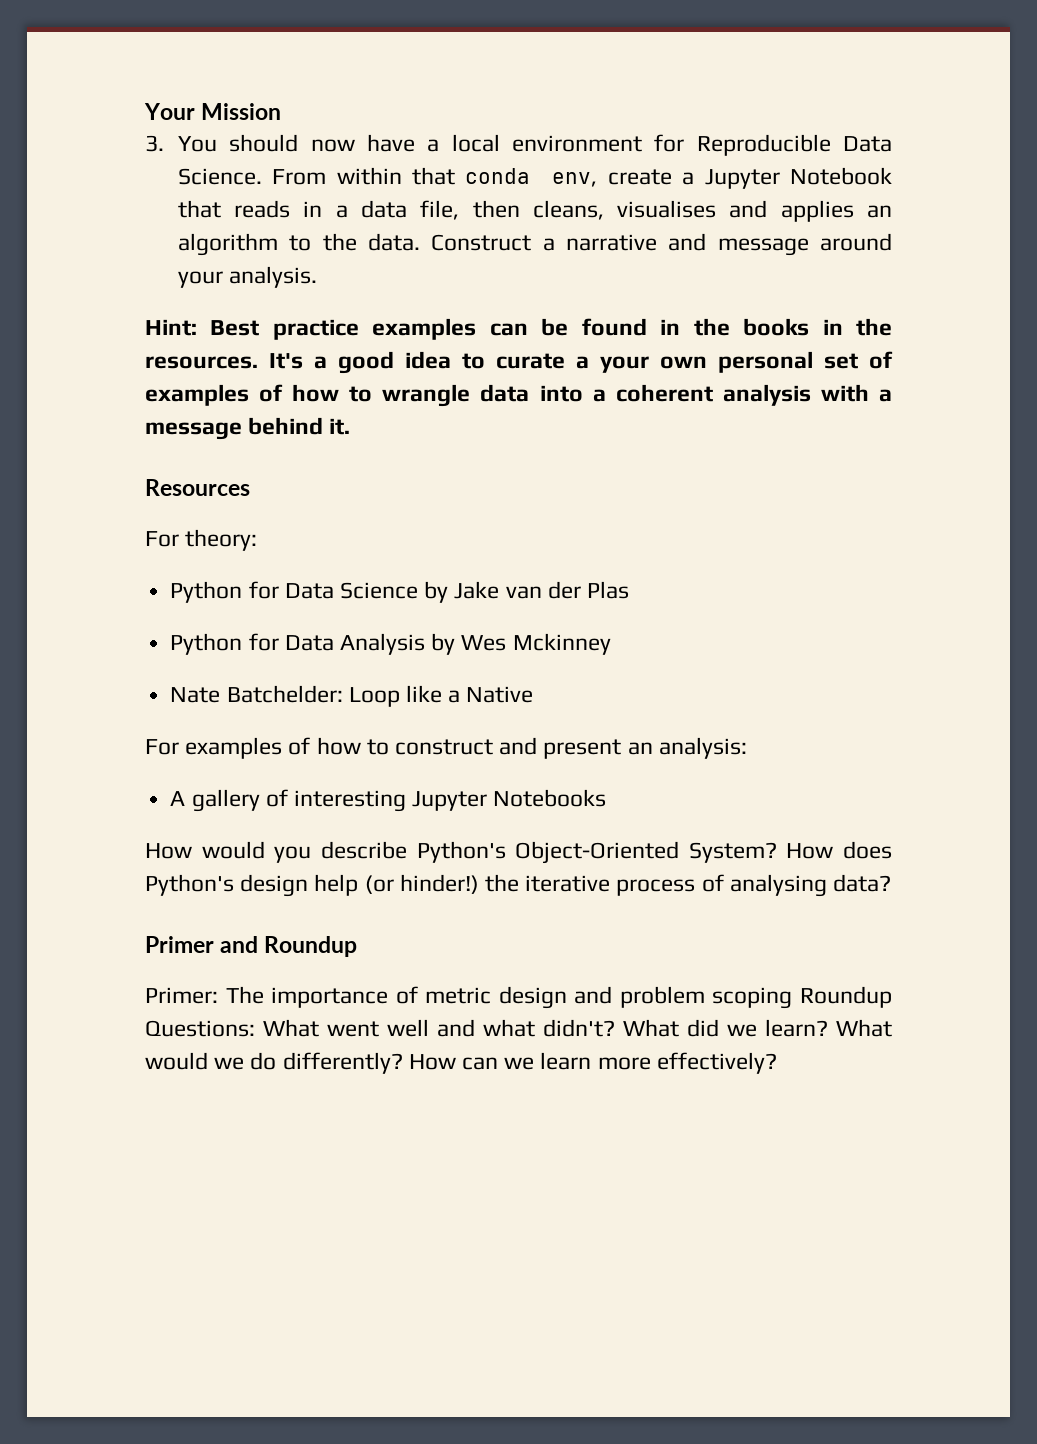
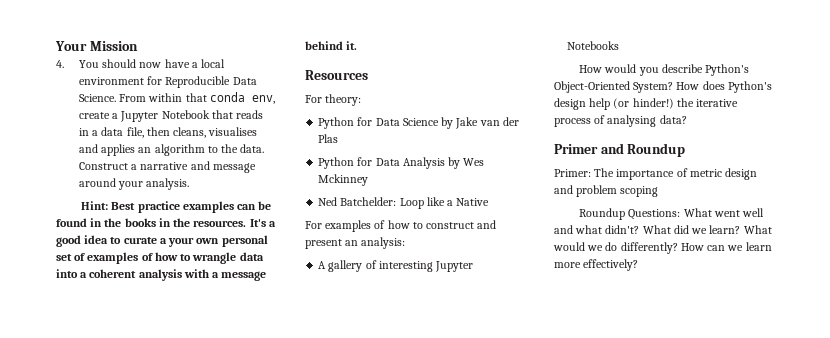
[145,135,164,152] 3. -> [56,60,64,68] 4.
[170,687,221,703] Nate -> [318,197,338,206] Ned
(793, 998) none -> (659, 191) //

